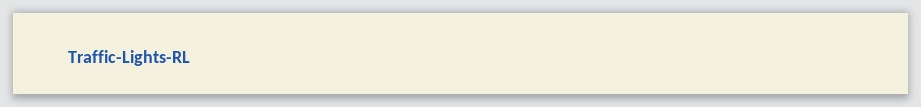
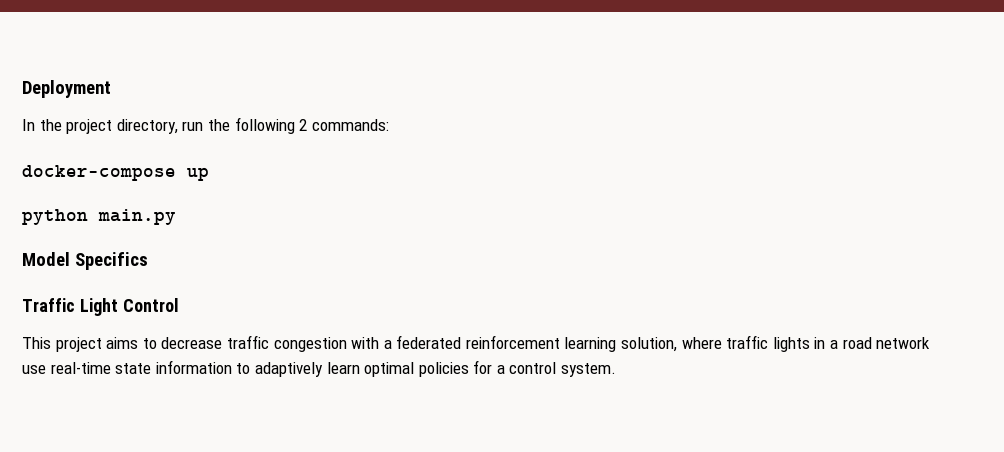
[68,50,190,66] Traffic-Lights-RL -> [22,80,111,98] [22,117,389,134] [22,165,209,181] [22,209,176,225] [22,252,148,270] [22,298,179,316] [22,335,931,352] [22,360,617,377] Deployment // In the project directory, run the following 2 commands: // docker-compose up // python main.py // Model Specifics // Traffic Light Control // This project aims to decrease traffic congestion with a federated reinforcement learning solution, where traffic lights in a road network use real-time state information to adaptively learn optimal policies for a control system.

